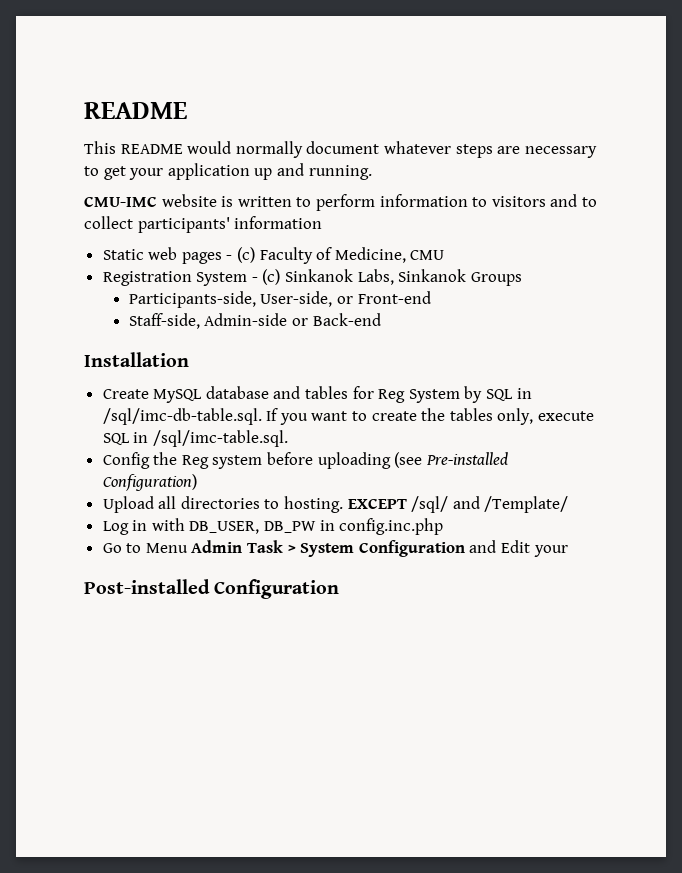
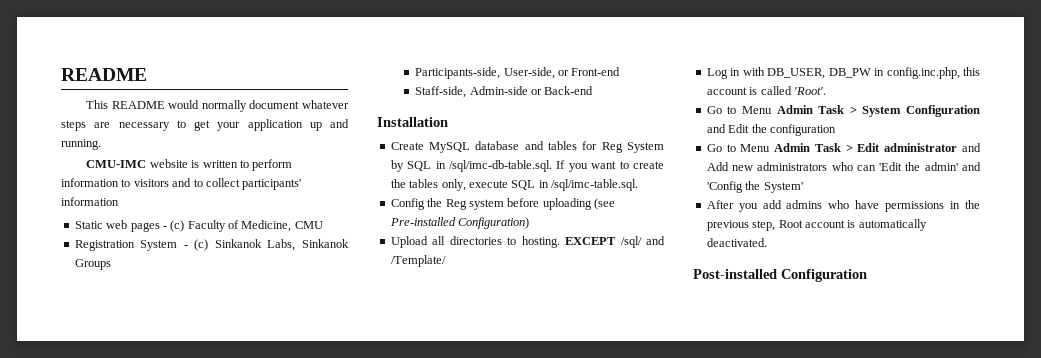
[339,518,444,535] config.inc.php -> [886,67,980,79] [706,86,826,95] config.inc.php, this account is called 'Root'.
[533,545,568,557] your -> [751,124,836,136] [706,143,981,152] [706,162,981,171] [706,181,803,193] [706,200,980,212] [706,219,927,231] [706,238,767,247] the configuration // Go to Menu Admin Task > Edit administrator and Add new administrators who can 'Edit the admin' and 'Config the System' // After you add admins who have permissions in the previous step, Root account is automatically deactivated.

